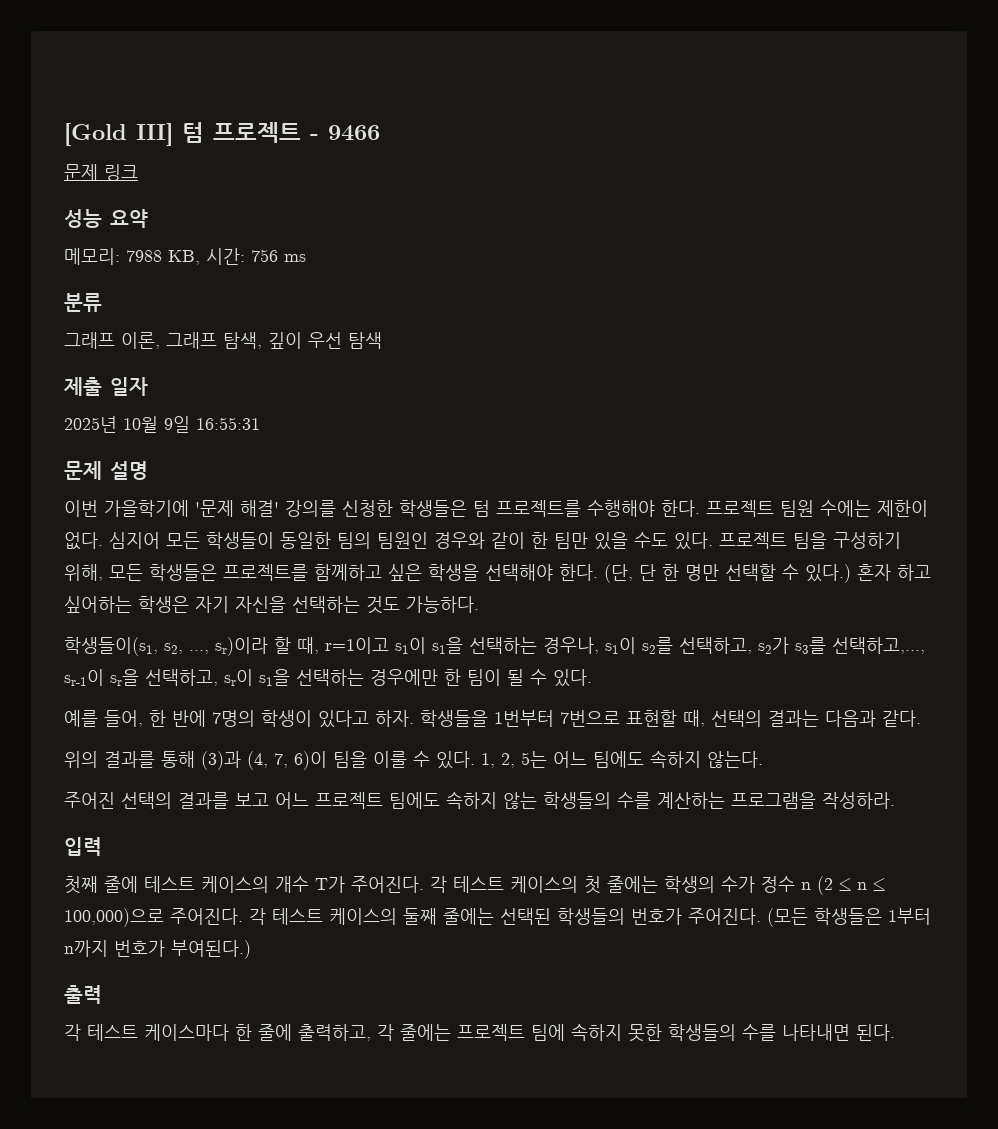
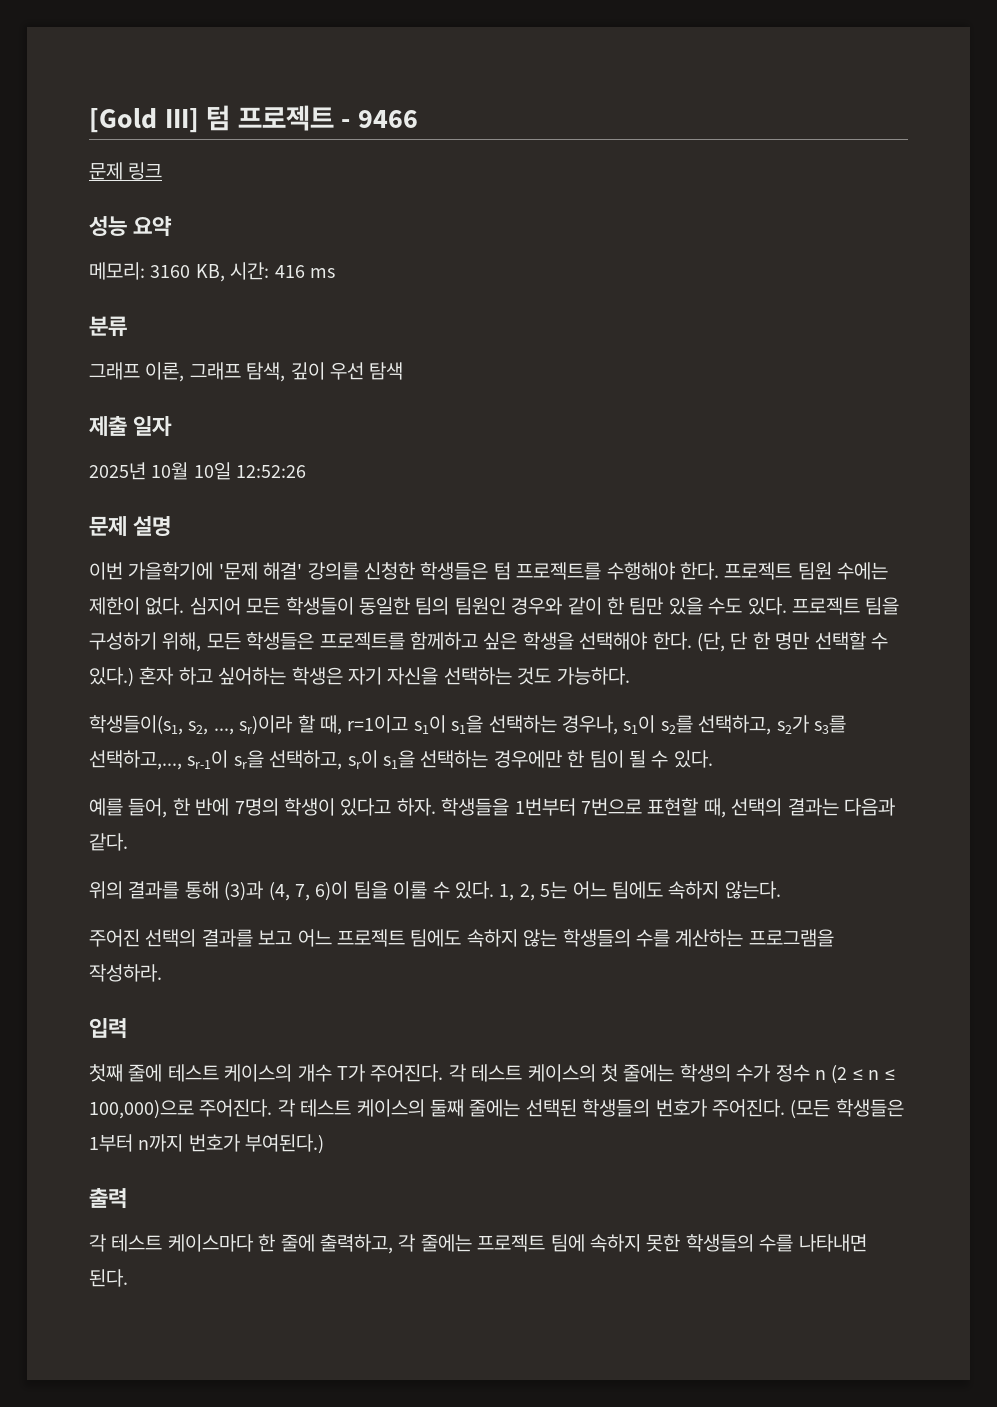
[126,250,162,262] 7988 -> [150,265,191,278] 3160
[251,249,278,262] 756 -> [274,265,305,278] 416
[164,416,260,433] 9일 16:55:31 -> [193,462,307,480] 10일 12:52:26

